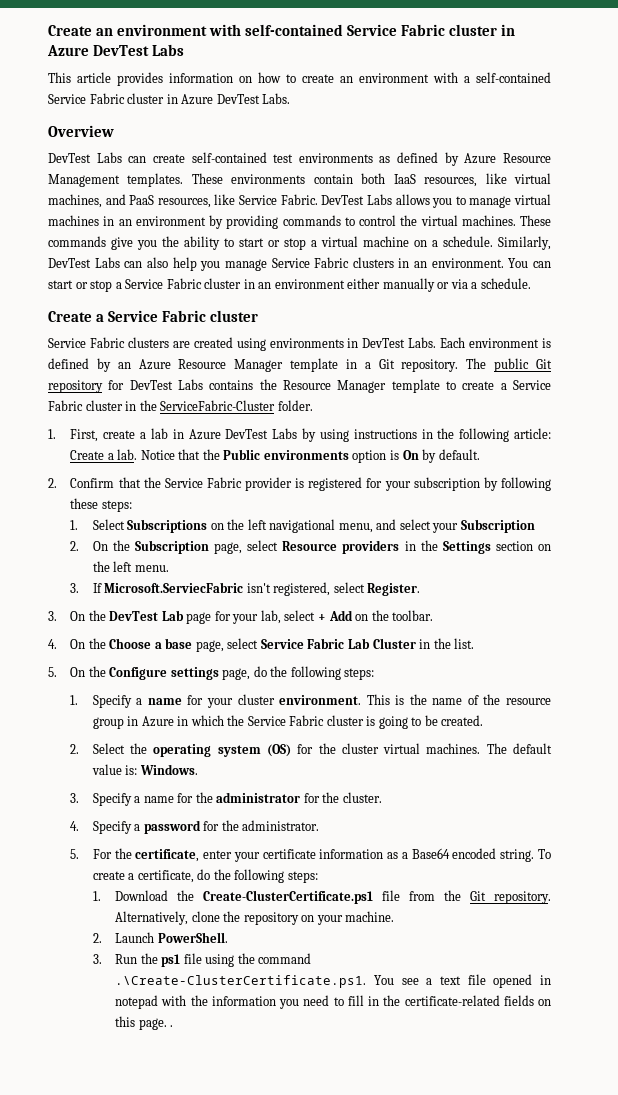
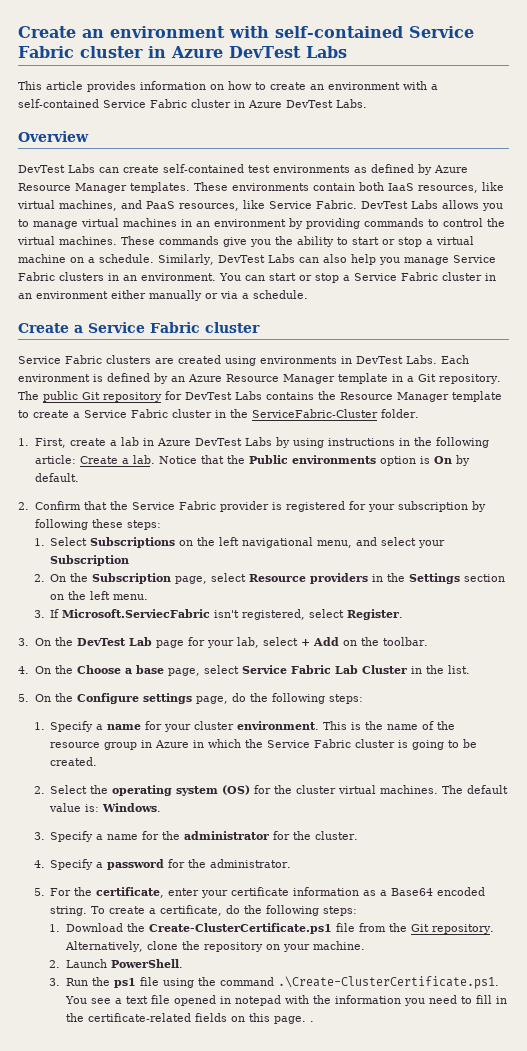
[48,174,120,187] Management -> [75,183,127,193] Manager

